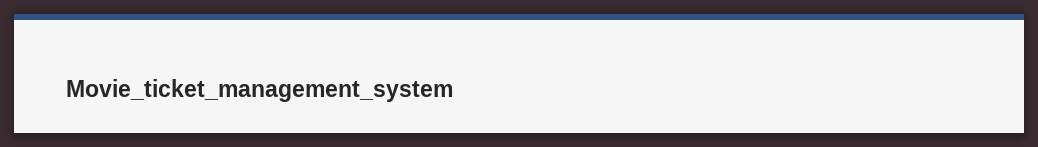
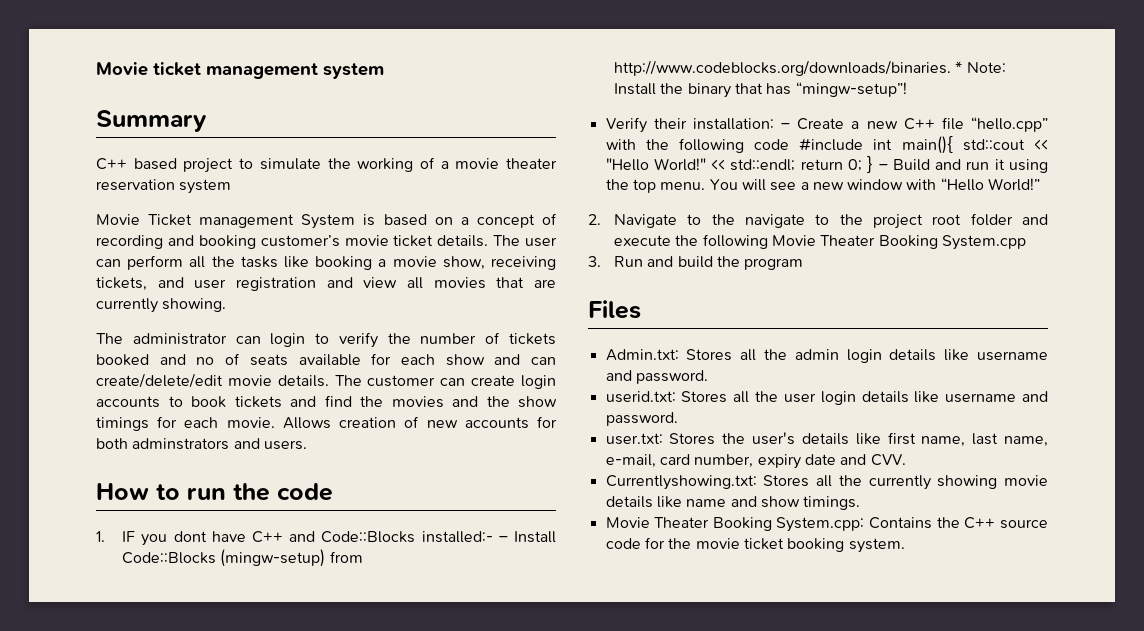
[66,79,453,102] Movie_ticket_management_system -> [96,62,384,79] [96,110,207,132] [96,157,557,173] [96,179,232,194] [96,213,557,229] [96,235,557,249] [96,255,556,270] [96,277,556,291] [96,298,227,313] [96,332,556,348] [96,353,556,366] [96,373,556,389] [96,395,557,408] [96,416,557,431] [96,438,307,450] [96,483,333,501] [96,531,556,546] [122,549,363,567] [614,60,1006,76] [614,82,907,98] [605,117,1048,133] [605,136,1048,154] [605,156,1049,173] [605,178,1041,193] [588,213,1048,229] [614,234,1026,250] [588,256,804,270] [588,300,641,319] [605,349,1048,363] [605,370,708,384] [605,391,1048,405] [605,412,678,426] [605,432,1048,447] [605,454,906,469] [605,475,1048,490] [605,496,861,510] [605,517,1048,532] [605,537,905,553] Movie ticket management system // Summary // C++ based project to simulate the working of a movie theater reservation system // Movie Ticket management System is based on a concept of recording and booking customer’s movie ticket details. The user can perform all the tasks like booking a movie show, receiving tickets, and user registration and view all movies that are currently showing. // The administrator can login to verify the number of tickets booked and no of seats available for each show and can create/delete/edit movie details. The customer can create login accounts to book tickets and find the movies and the show timings for each movie. Allows creation of new accounts for both adminstrators and users. // How to run the code // 1. IF you dont have C++ and Code::Blocks installed:- – Install Code::Blocks (mingw-setup) from http://www.codeblocks.org/downloads/binaries. * Note: Install the binary that has “mingw-setup”! // Verify their installation: – Create a new C++ file “hello.cpp” with the following code #include int main(){ std::cout << "Hello World!" << std::endl; return 0; } – Build and run it using the top menu. You will see a new window with “Hello World!” // 2. Navigate to the navigate to the project root folder and execute the following Movie Theater Booking System.cpp // 3. Run and build the program // Files // Admin.txt: Stores all the admin login details like username and password. // userid.txt: Stores all the user login details like username and password. // user.txt: Stores the user's details like first name, last name, e-mail, card number, expiry date and CVV. // Currentlyshowing.txt: Stores all the currently showing movie details like name and show timings. // Movie Theater Booking System.cpp: Contains the C++ source code for the movie ticket booking system.

